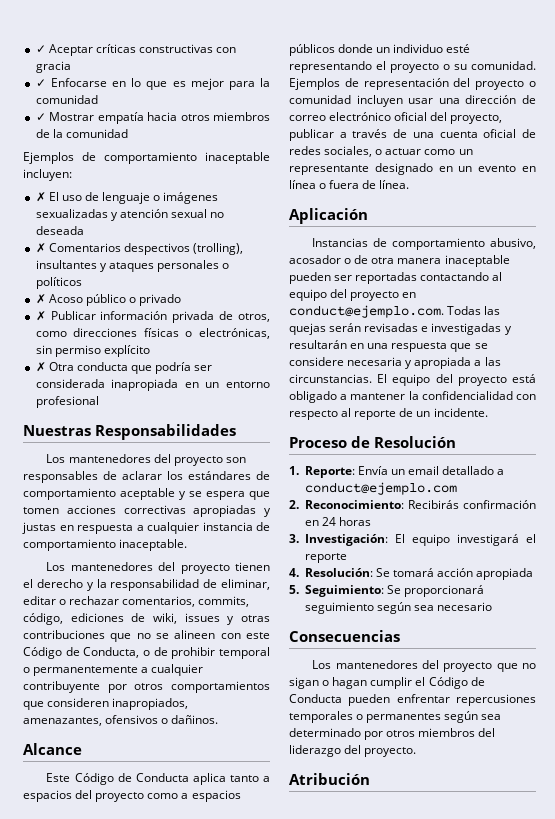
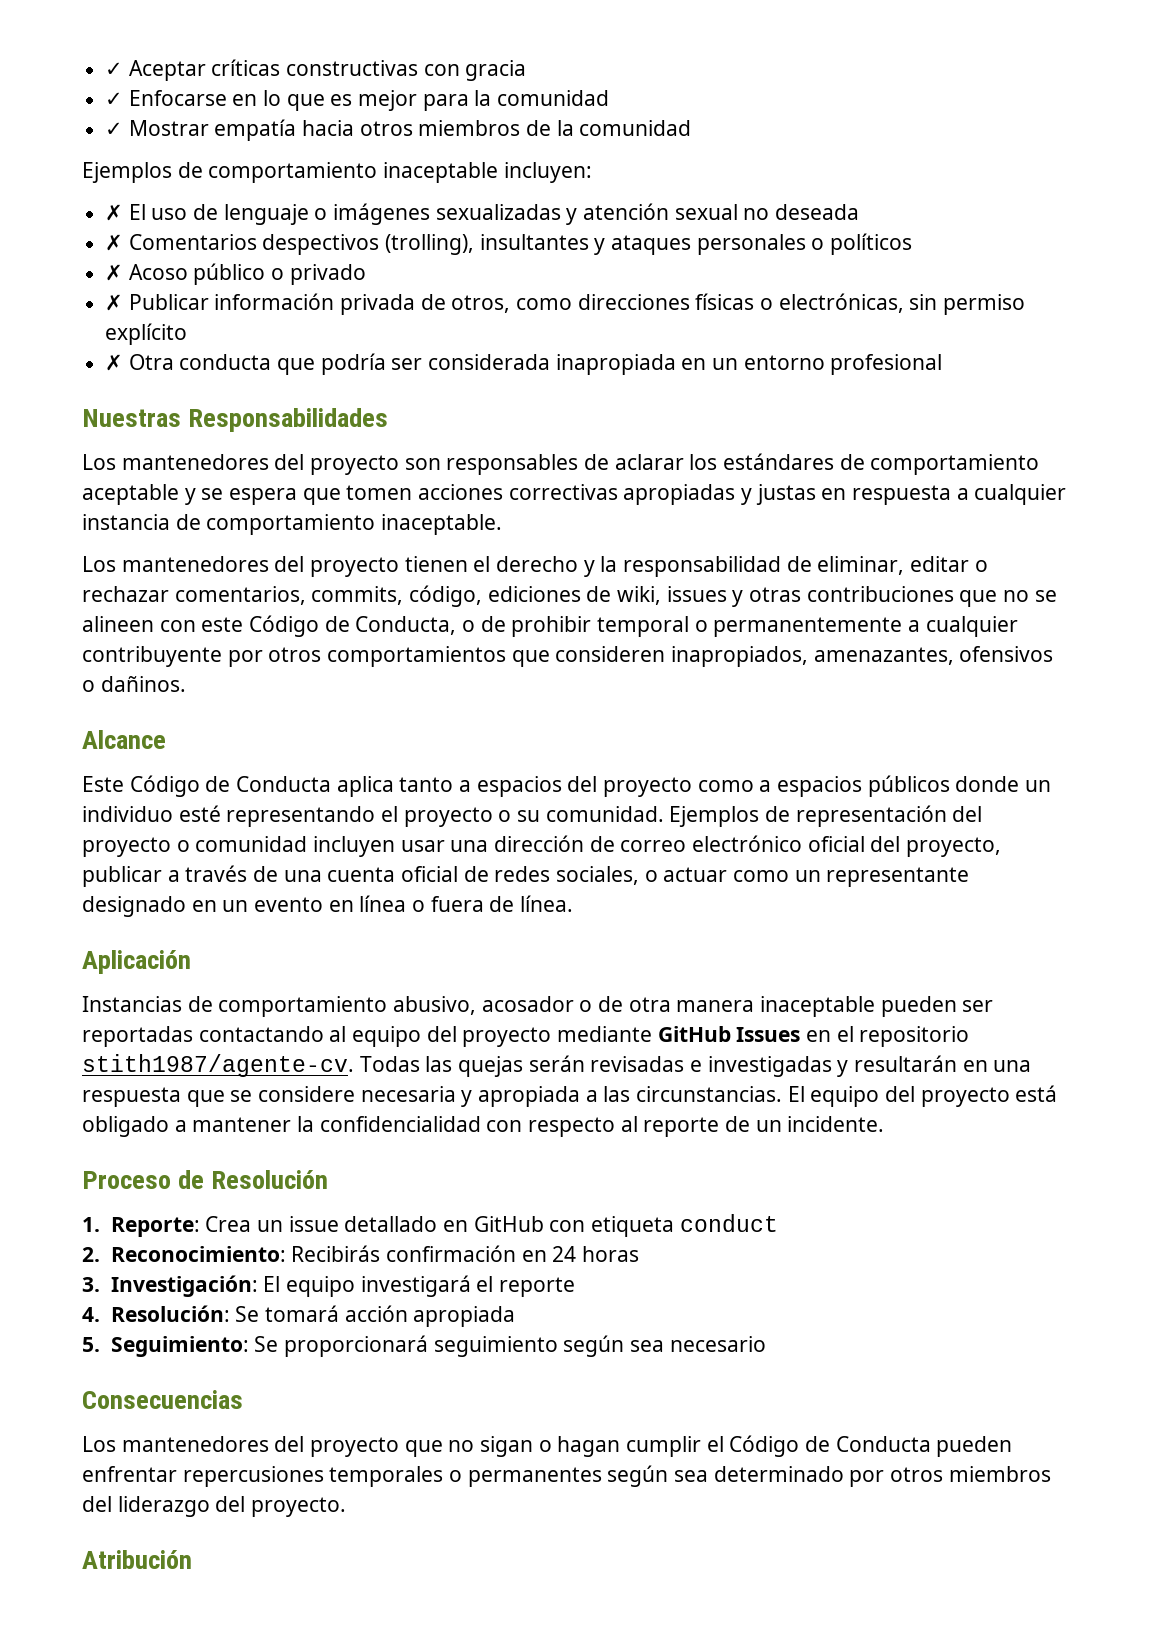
[402,292,417,298] [289,305,444,318] en conduct@ejemplo.com. -> [557,1026,970,1047] [82,1054,354,1077] mediante GitHub Issues en el repositorio stith1987/agente-cv.
[357,466,505,475] [304,482,457,495] Envía un email detallado a conduct@ejemplo.com -> [205,1214,778,1237] Crea un issue detallado en GitHub con etiqueta conduct

